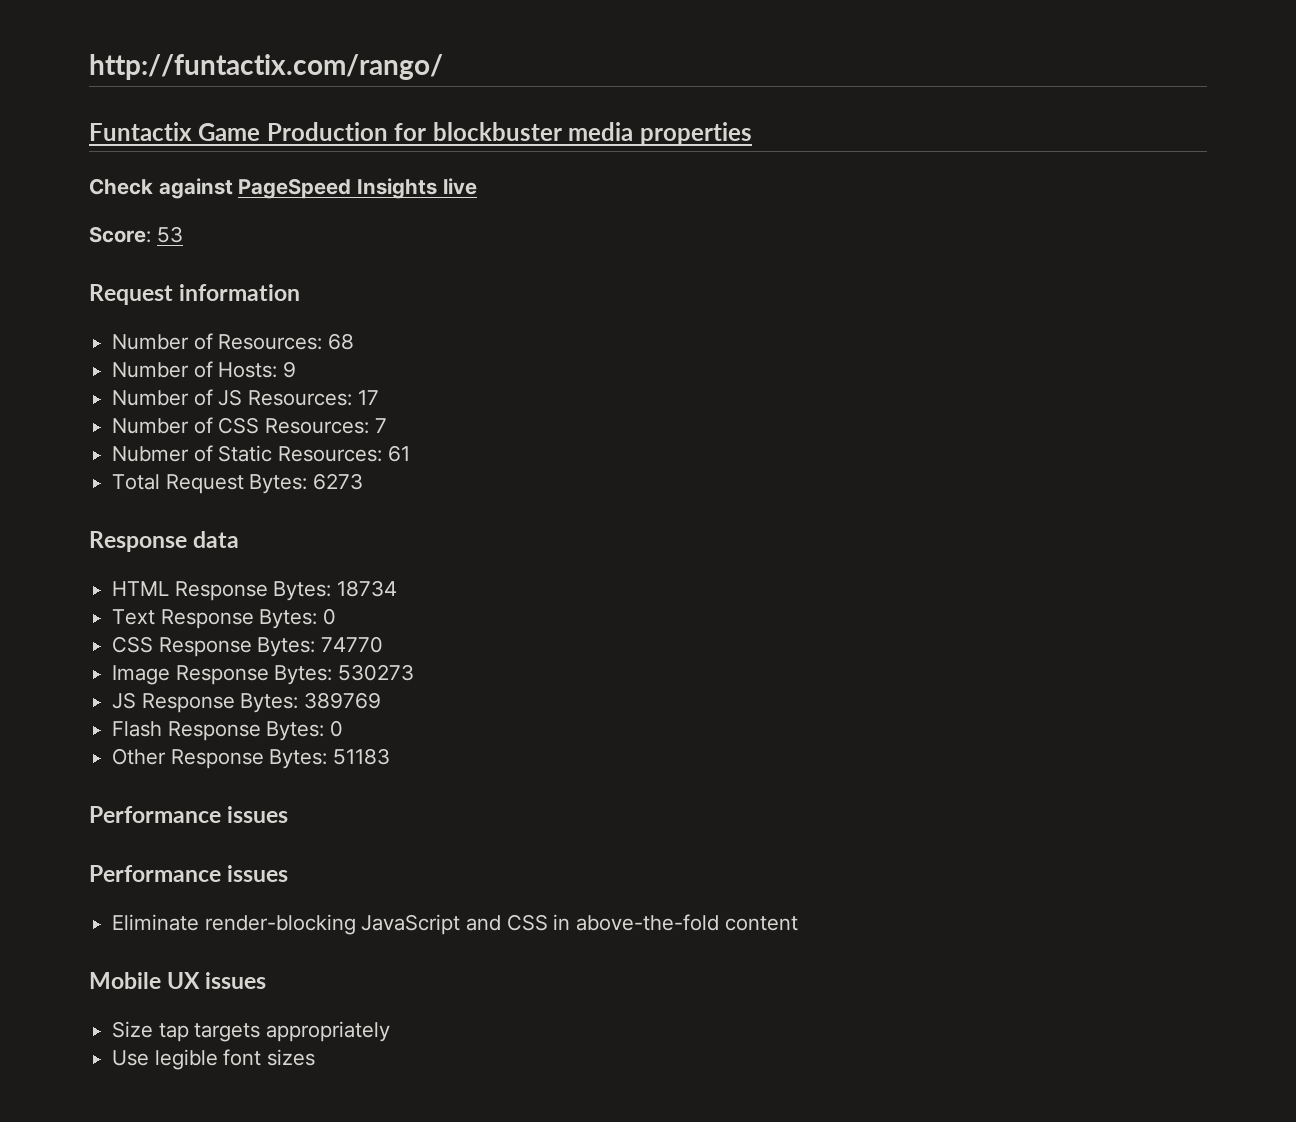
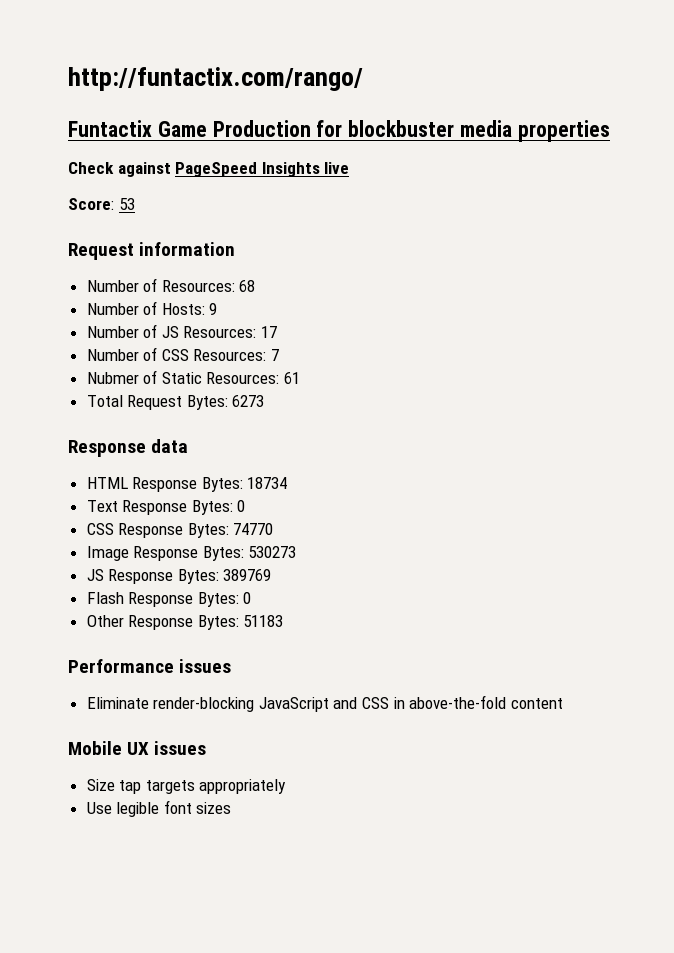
[89,865,289,882] // Performance issues -> (232, 666) none

